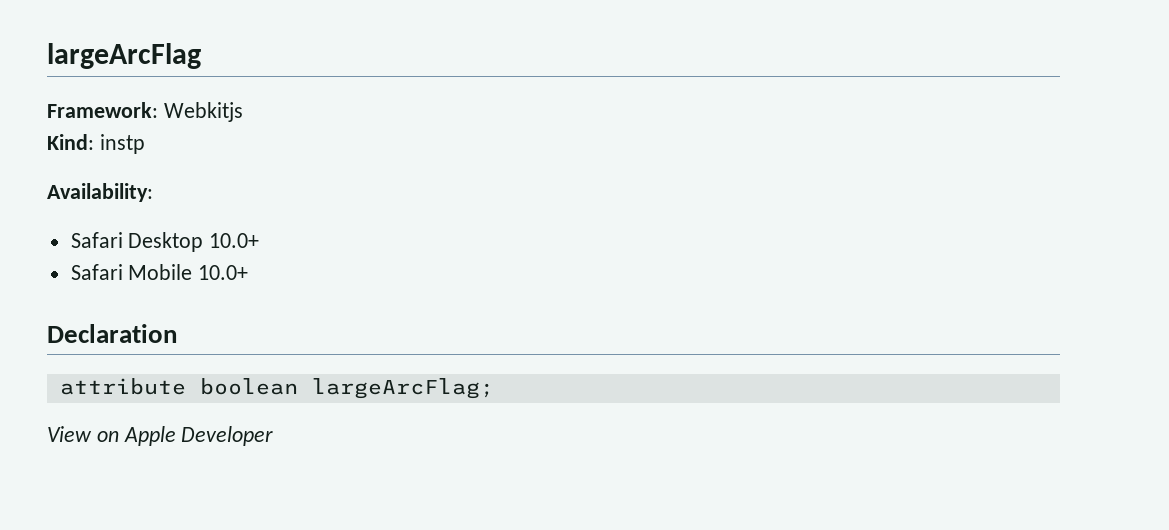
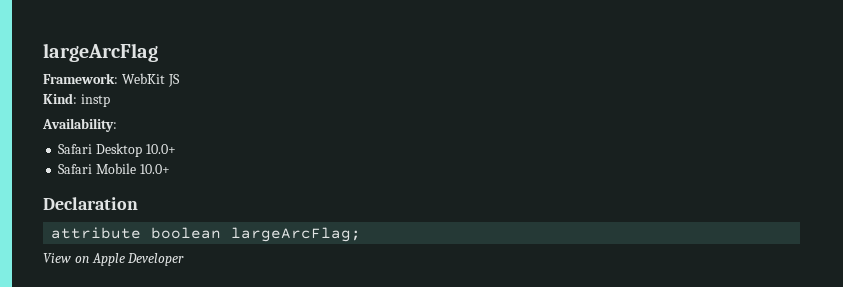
[163,102,243,122] Webkitjs -> [121,73,180,87] WebKit JS

